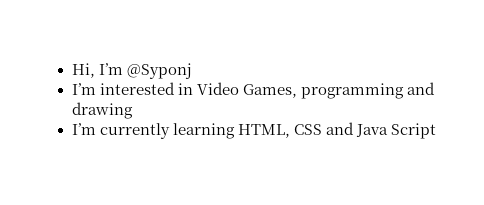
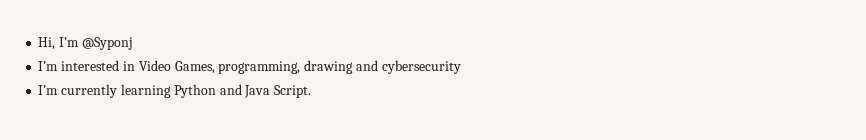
[300,82,435,99] [71,102,133,119] programming and drawing -> [218,60,461,74] programming, drawing and cybersecurity
[237,124,322,138] HTML, CSS -> [173,84,216,98] Python
[390,123,436,139] Script -> [274,85,312,98] Script.

